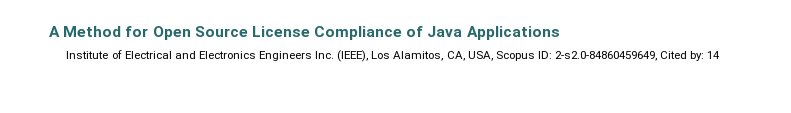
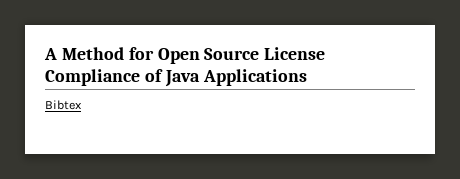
[66,50,721,62] Institute of Electrical and Electronics Engineers Inc. (IEEE), Los Alamitos, CA, USA, Scopus ID: 2-s2.0-84860459649, Cited by: 14 -> [45,100,82,110] Bibtex

